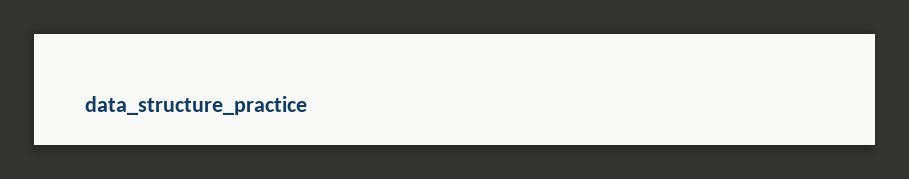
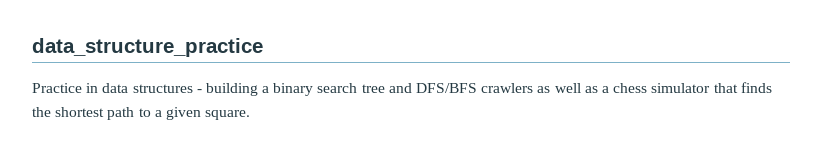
(307, 105) none -> [32,82,772,96] [32,107,251,120] // Practice in data structures - building a binary search tree and DFS/BFS crawlers as well as a chess simulator that finds the shortest path to a given square.

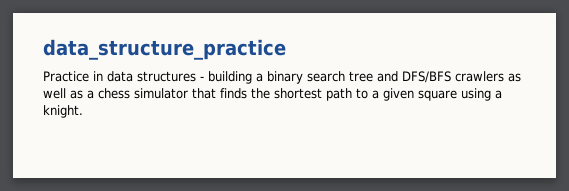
[205,110,251,120] square. -> [418,88,502,101] [43,105,83,118] square using a knight.

